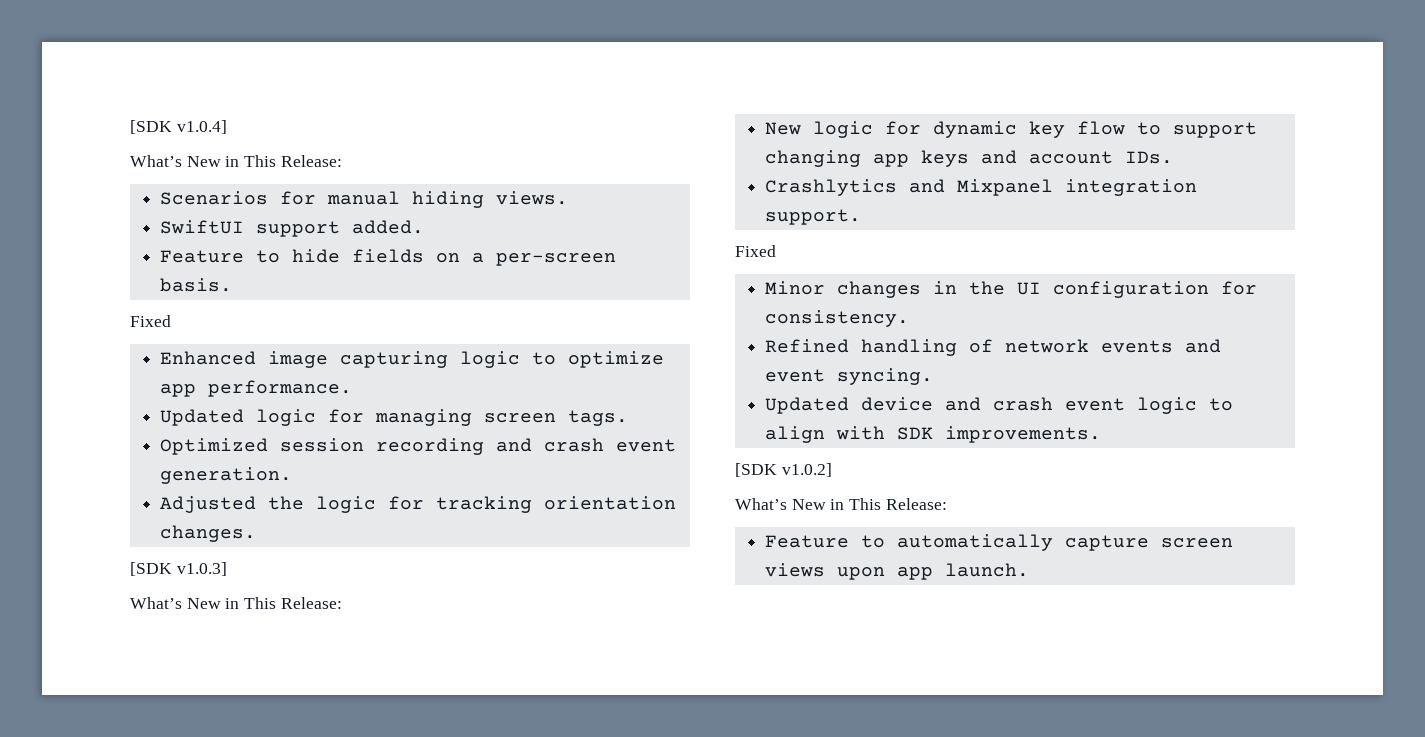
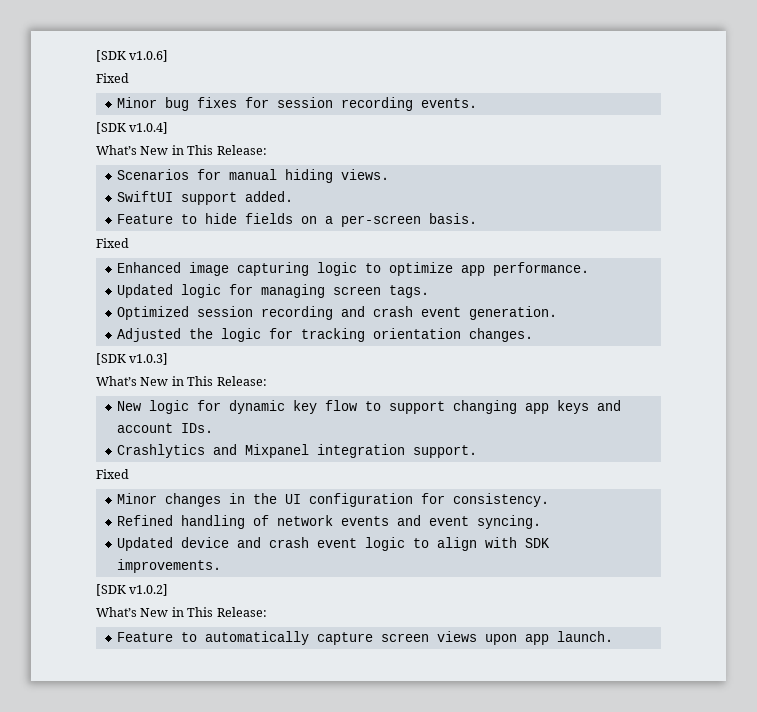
[130,120,172,134] [SDK -> [96,50,169,62] [96,73,129,83] [117,97,478,111] [96,122,126,134] [SDK v1.0.6] // Fixed // Minor bug fixes for session recording events. // [SDK

